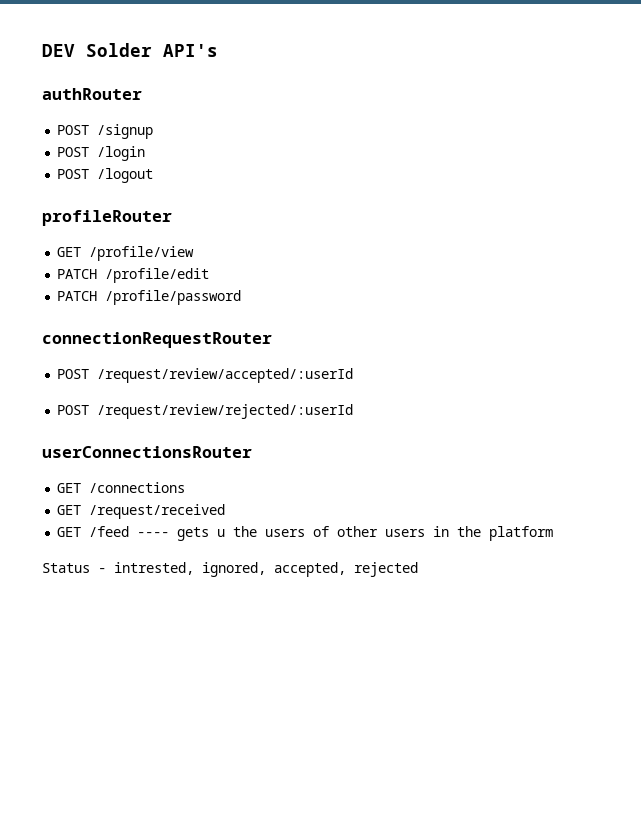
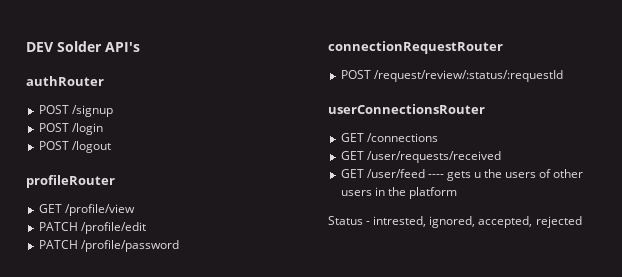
[97,368,354,383] [57,404,354,419] /request/review/accepted/:userId // POST /request/review/rejected/:userId -> [373,70,563,82] /request/review/:status/:requestId
[89,504,226,519] [57,526,130,537] /request/received // GET /feed -> [366,151,501,163] [340,169,425,178] /user/requests/received // GET /user/feed

